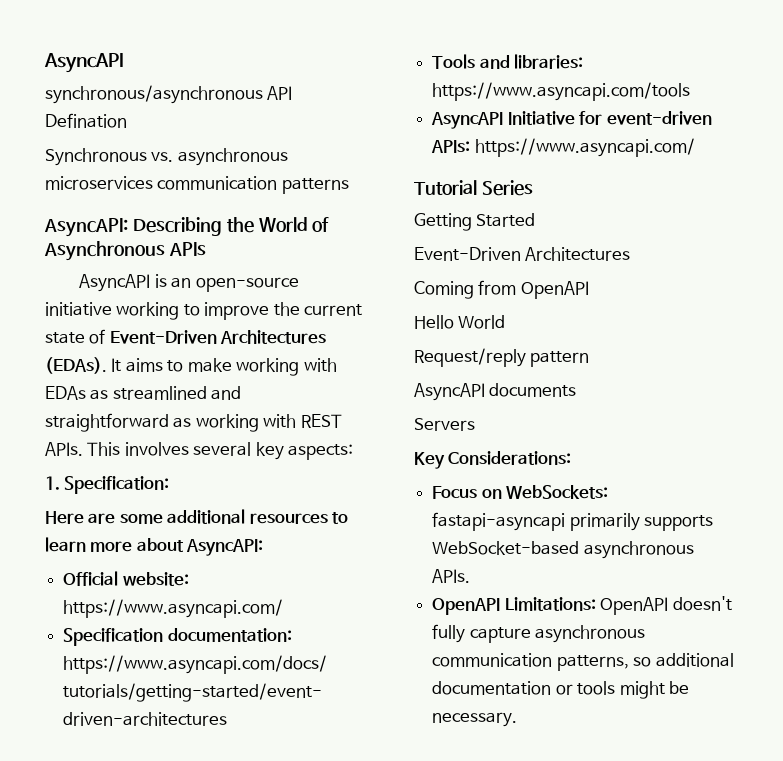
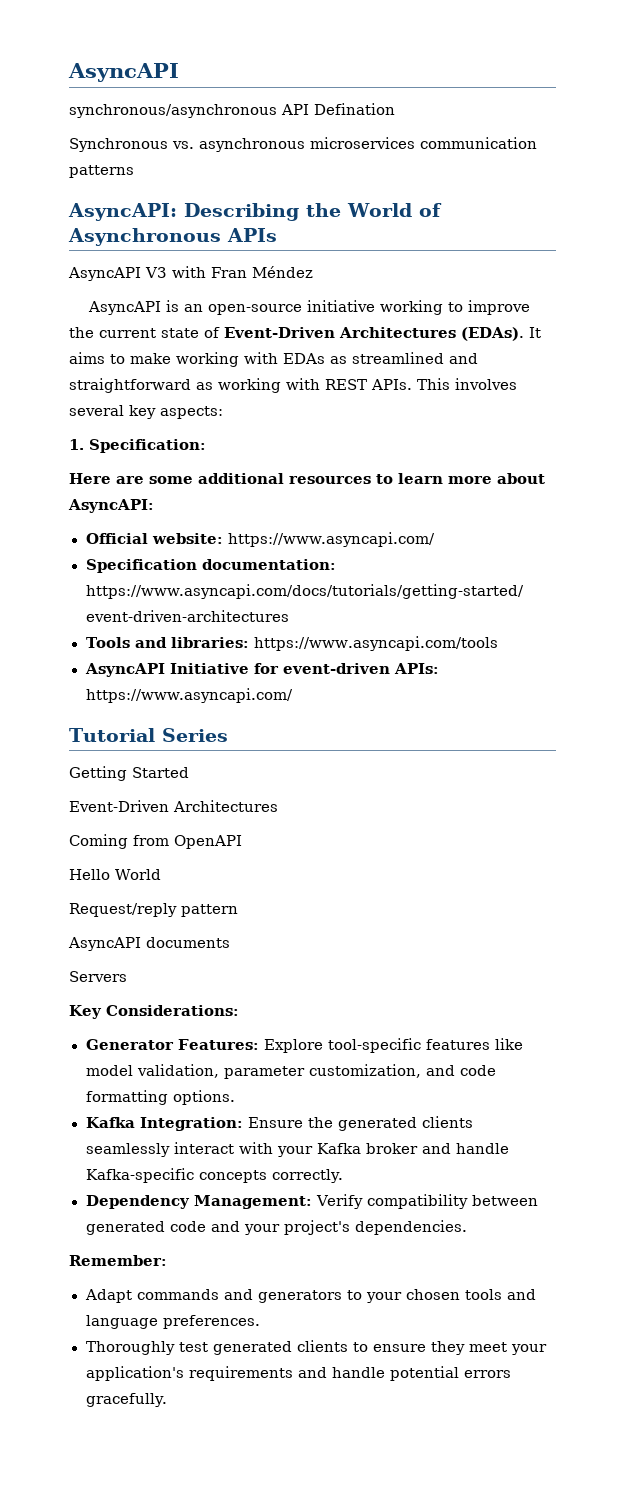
(206, 249) none -> [68,266,313,281] // AsyncAPI V3 with Fran Méndez
[432,485,609,499] [432,512,714,531] [432,541,694,559] [432,569,471,583] [432,596,732,615] [432,624,646,643] [432,653,734,671] [432,681,689,699] [432,712,518,727] Focus on WebSockets: fastapi-asyncapi primarily supports WebSocket-based asynchronous APIs. // OpenAPI Limitations: OpenAPI doesn't fully capture asynchronous communication patterns, so additional documentation or tools might be necessary. -> [85,1038,523,1053] [85,1064,496,1079] [85,1090,235,1105] [85,1116,473,1131] [85,1142,509,1157] [85,1168,344,1183] [85,1194,539,1209] [85,1220,467,1235] [69,1255,167,1266] [84,1289,536,1303] [85,1315,260,1329] [85,1340,547,1355] [85,1366,511,1381] [85,1393,168,1407] Generator Features: Explore tool-specific features like model validation, parameter customization, and code formatting options. // Kafka Integration: Ensure the generated clients seamlessly interact with your Kafka broker and handle Kafka-specific concepts correctly. // Dependency Management: Verify compatibility between generated code and your project's dependencies. // Remember: // Adapt commands and generators to your chosen tools and language preferences. // Thoroughly test generated clients to ensure they meet your application's requirements and handle potential errors gracefully.

